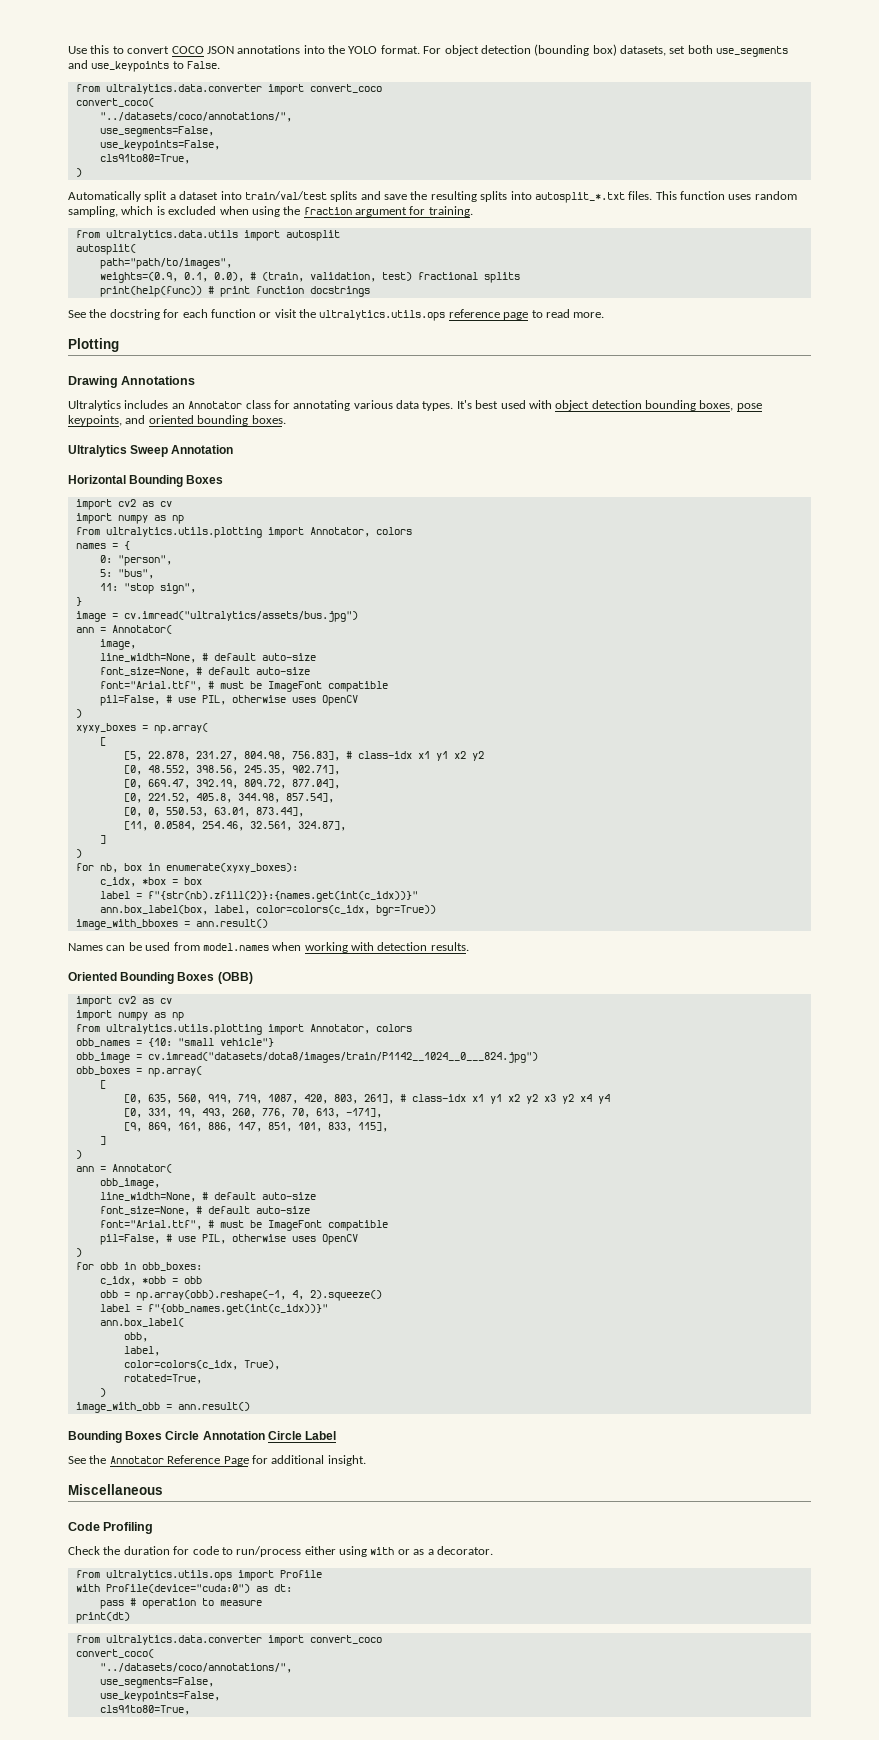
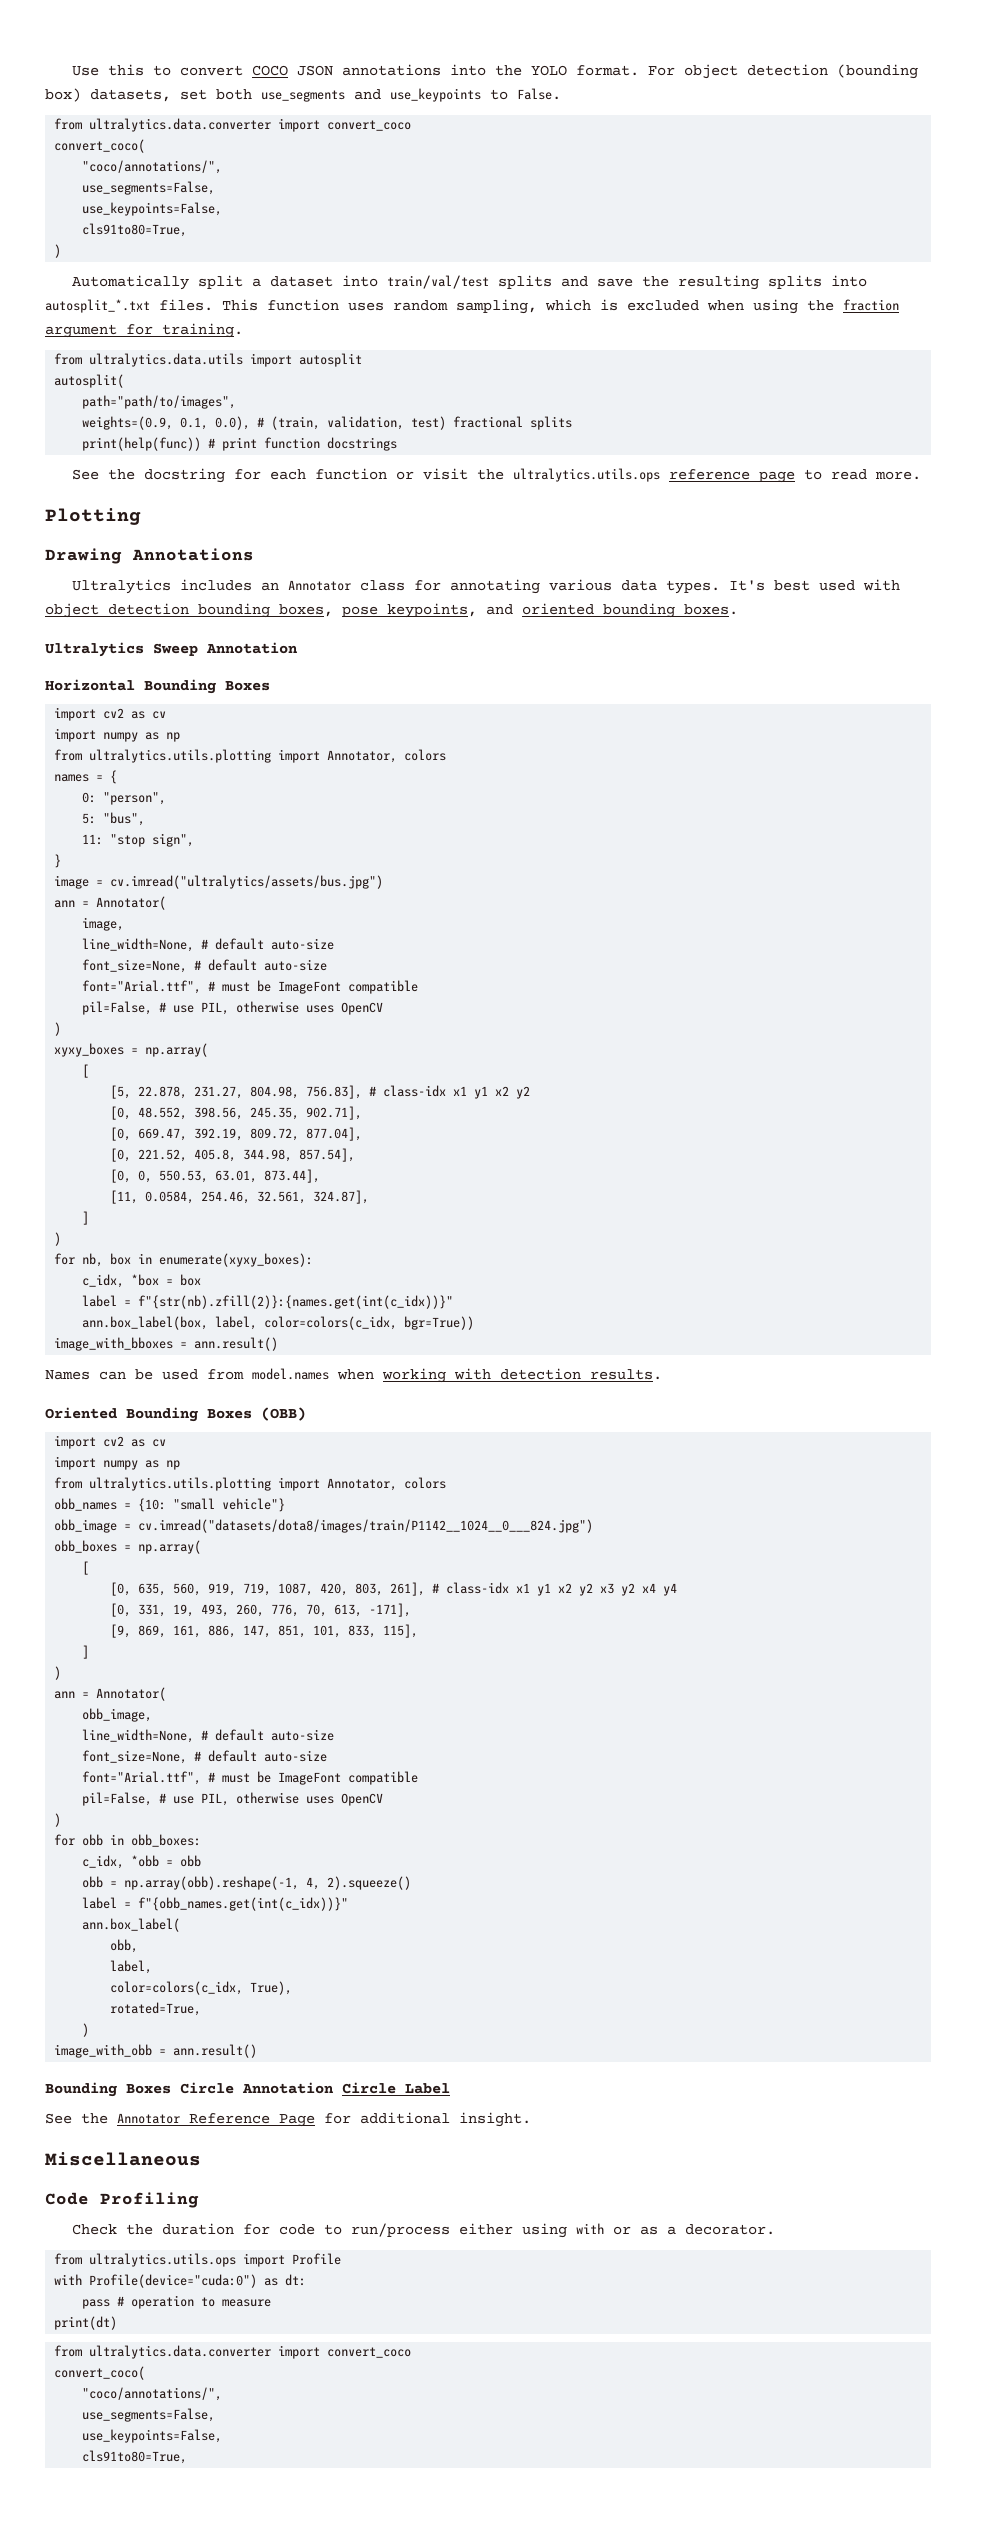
[99,112,292,122] "../datasets/coco/annotations/", -> [82,160,223,174] "coco/annotations/",
[99,1663,292,1673] "../datasets/coco/annotations/", -> [82,2387,223,2401] "coco/annotations/",

